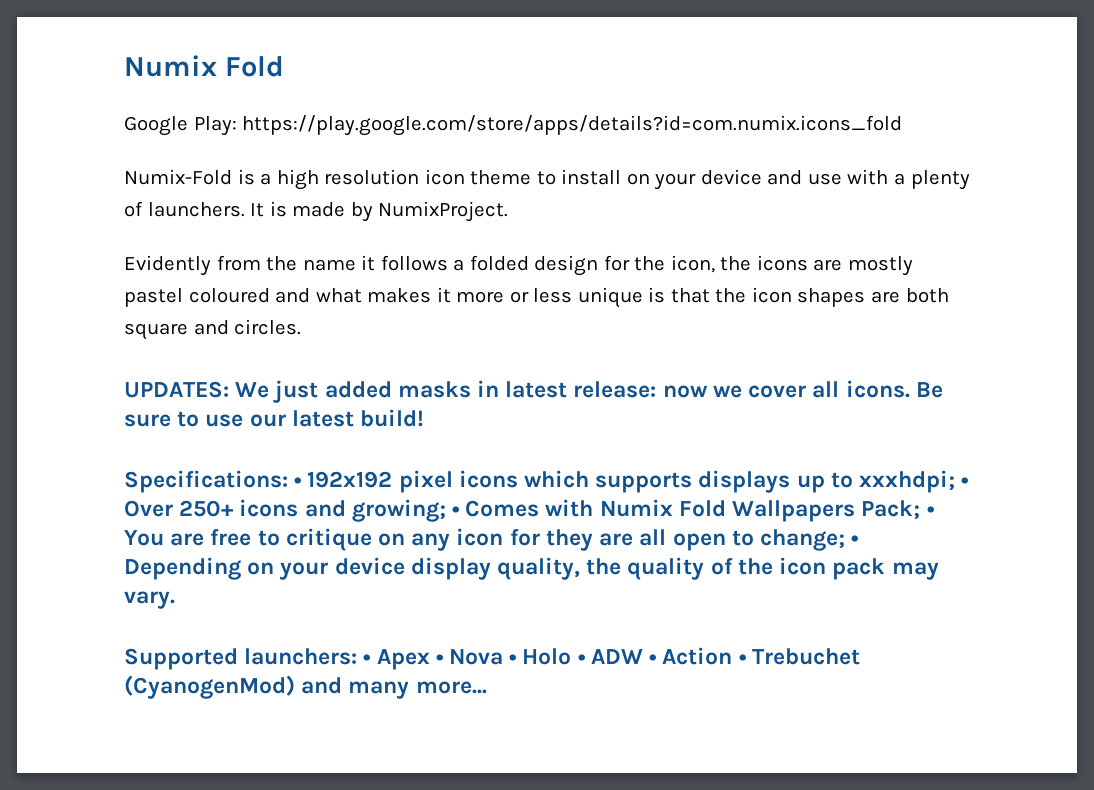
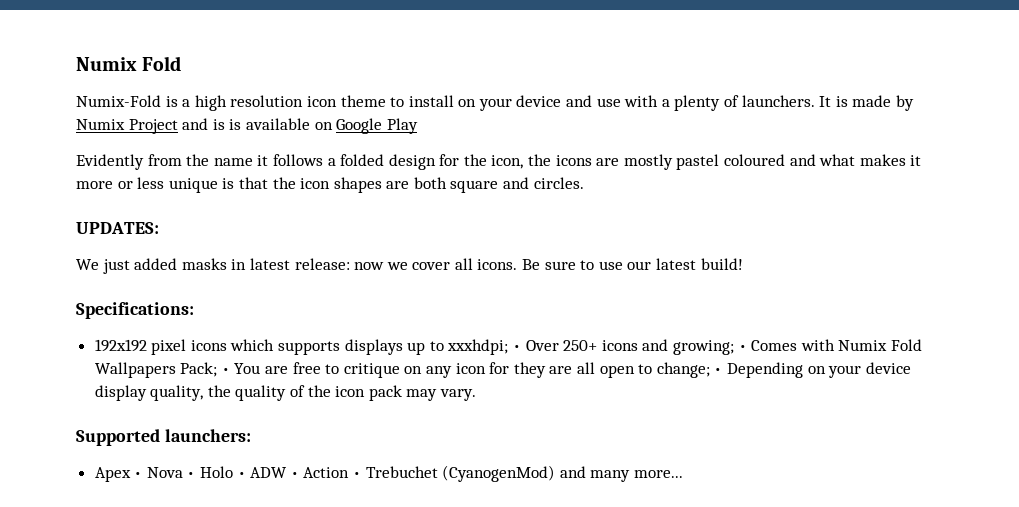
[124,55,284,77] [124,115,903,136] Numix Fold // Google Play: https://play.google.com/store/apps/details?id=com.numix.icons_fold -> [76,56,182,71] Numix Fold
[378,201,509,222] NumixProject. -> [76,118,418,134] Numix Project and is is available on Google Play
(229, 389) none -> (159, 228) //
[294,477,302,487] • -> (194, 310) //
[363,654,371,664] • -> (251, 435) //

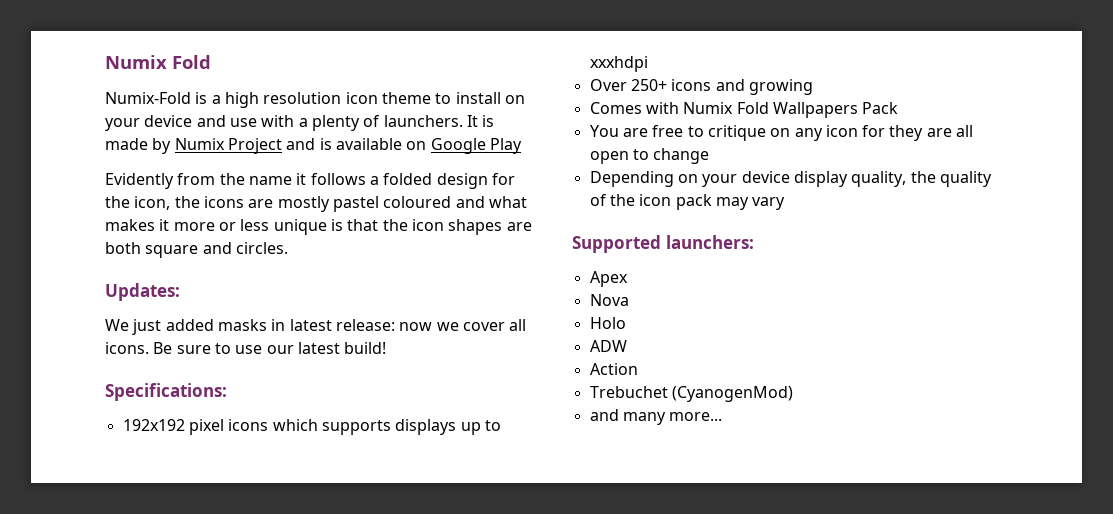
[229,119,242,130] is -> (332, 144) none
[76,222,159,234] UPDATES: -> [105,283,180,301] Updates:
[447,339,522,355] xxxhdpi; • -> [589,56,648,72] xxxhdpi //
[672,340,747,355] growing; • -> [748,79,813,95] growing //
[180,362,230,377] Pack; • -> [862,102,899,114] Pack //
[656,362,723,378] change; • -> [653,148,710,164] change //
[440,389,477,401] vary. -> [752,197,786,210] vary
[134,472,143,478] • -> (628, 279) //
[187,472,196,478] • -> (629, 300) //
[237,472,246,478] • -> (626, 323) //
[290,472,299,478] • -> (627, 346) //
[353,472,362,478] • -> (638, 369) //
(556, 473) none -> (793, 394) //

